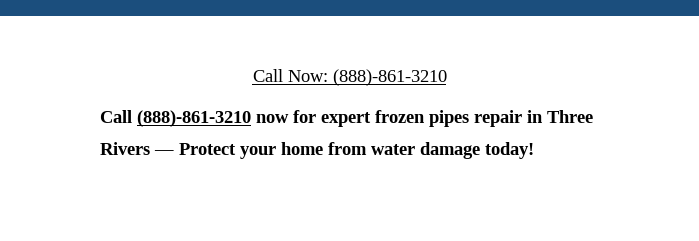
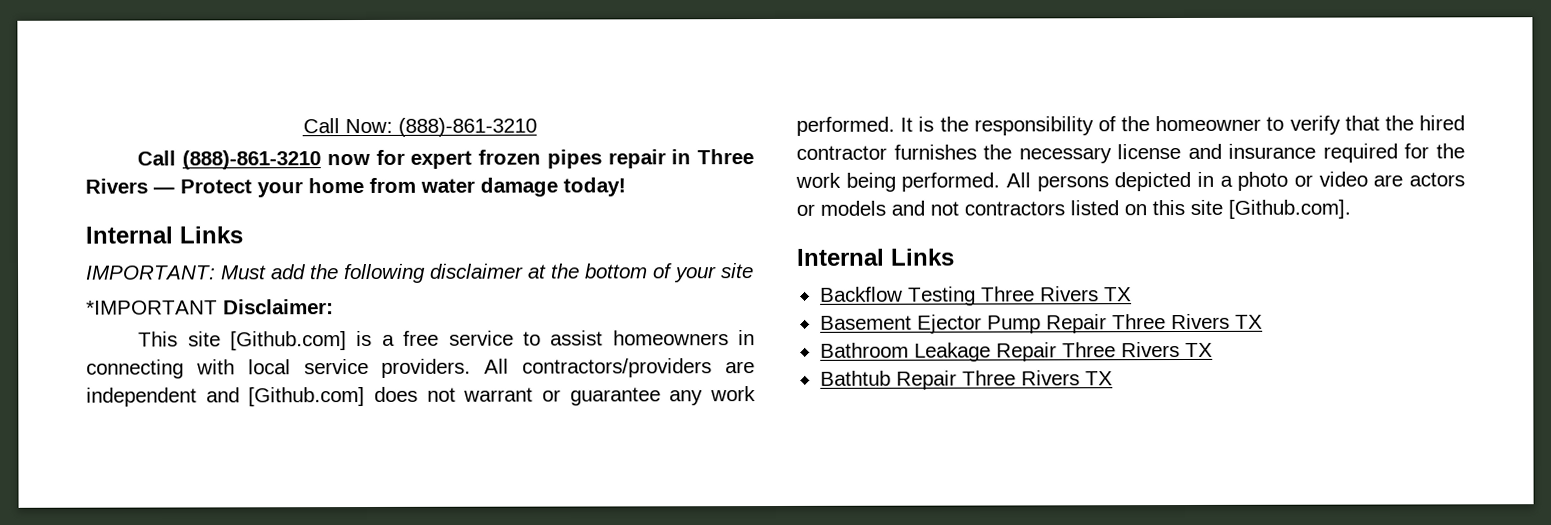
(534, 150) none -> [85,226,243,244] [86,263,754,284] [86,299,334,315] [138,330,755,351] [86,358,755,379] [86,386,756,407] [796,115,1465,136] [796,143,1465,164] [795,171,1465,192] [796,199,1351,219] [796,248,955,266] [819,286,1132,306] [819,313,1263,334] [819,342,1213,362] [819,370,1113,390] // Internal Links // IMPORTANT: Must add the following disclaimer at the bottom of your site // *IMPORTANT Disclaimer: // This site [Github.com] is a free service to assist homeowners in connecting with local service providers. All contractors/providers are independent and [Github.com] does not warrant or guarantee any work performed. It is the responsibility of the homeowner to verify that the hired contractor furnishes the necessary license and insurance required for the work being performed. All persons depicted in a photo or video are actors or models and not contractors listed on this site [Github.com]. // Internal Links // Backflow Testing Three Rivers TX // Basement Ejector Pump Repair Three Rivers TX // Bathroom Leakage Repair Three Rivers TX // Bathtub Repair Three Rivers TX

